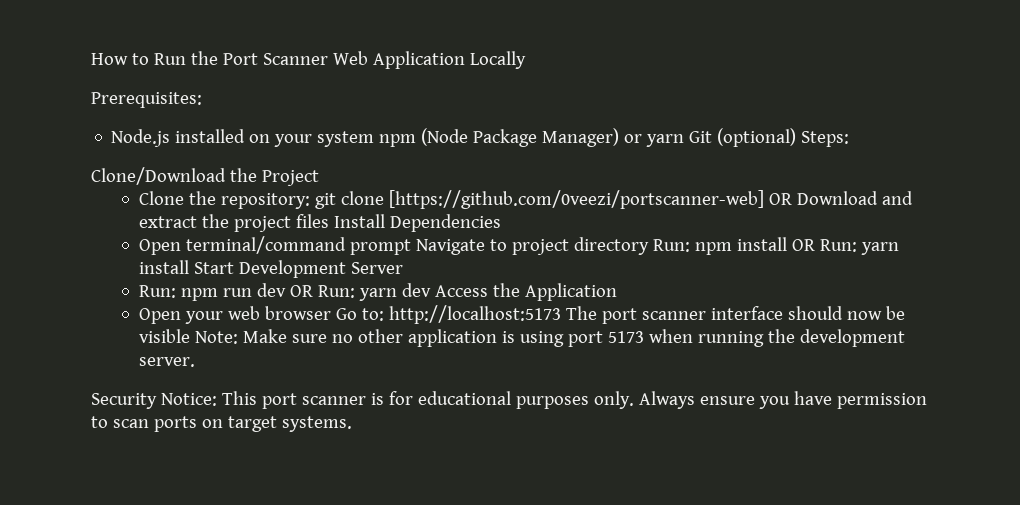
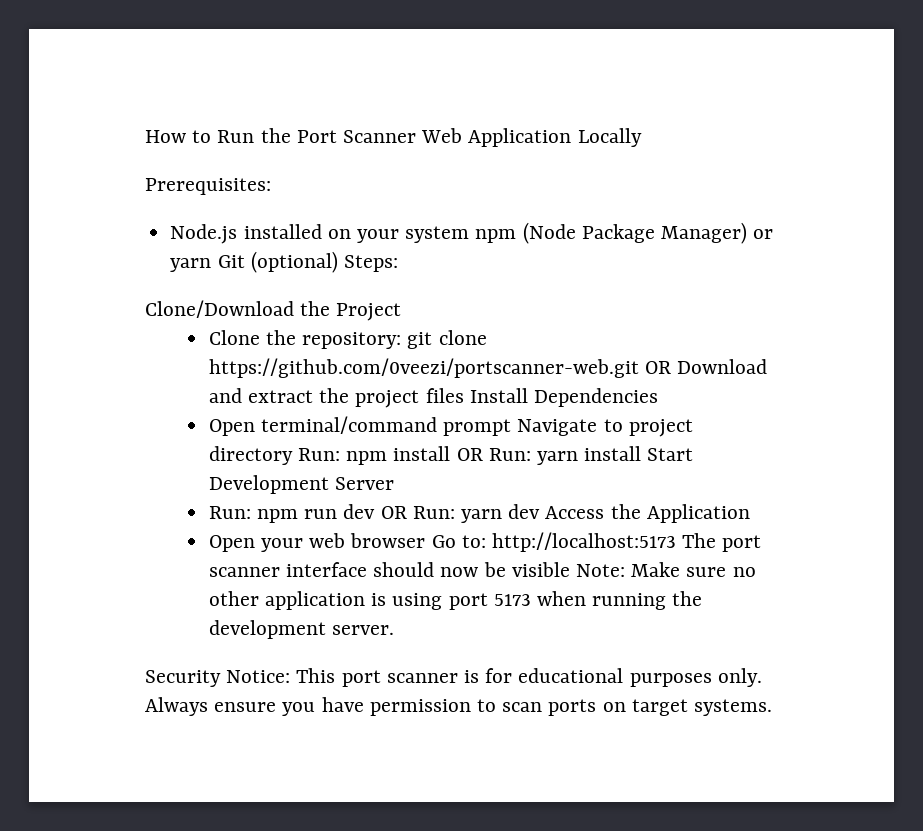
[388,190,764,209] [https://github.com/0veezi/portscanner-web] -> [208,358,639,378] https://github.com/0veezi/portscanner-web.git

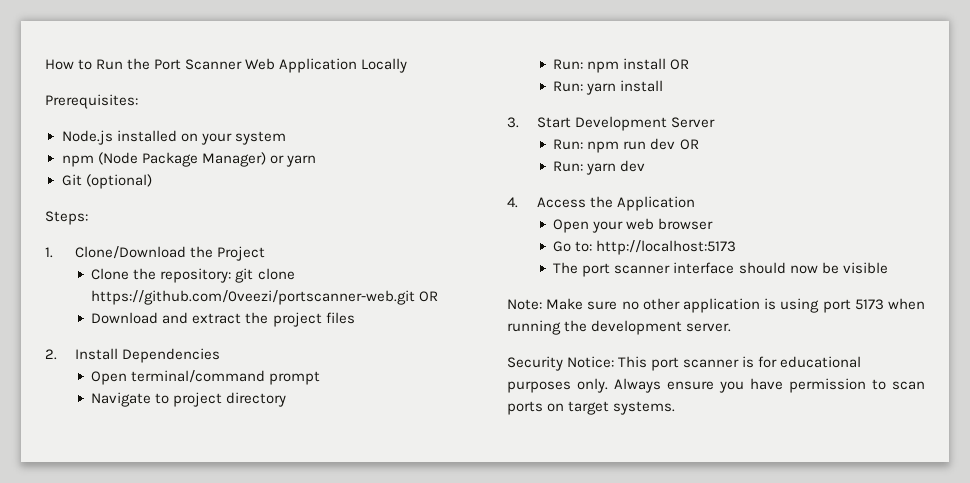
(470, 234) none -> (286, 138) //
(212, 265) none -> (316, 161) //
(338, 262) none -> (152, 181) //
(398, 263) none -> [45,247,53,258] 1.
(671, 367) none -> (439, 296) //
(464, 395) none -> [45,349,57,360] // 2.
(512, 427) none -> (321, 378) //
(293, 455) none -> (287, 399) //
(483, 454) none -> (690, 64) //
(642, 453) none -> [507,117,519,128] // 3.
(407, 512) none -> (699, 144) //
(541, 511) none -> [507,197,518,208] // 4.
(426, 540) none -> (714, 224) //
(676, 542) none -> (737, 247) //
(570, 569) none -> (888, 268) //

